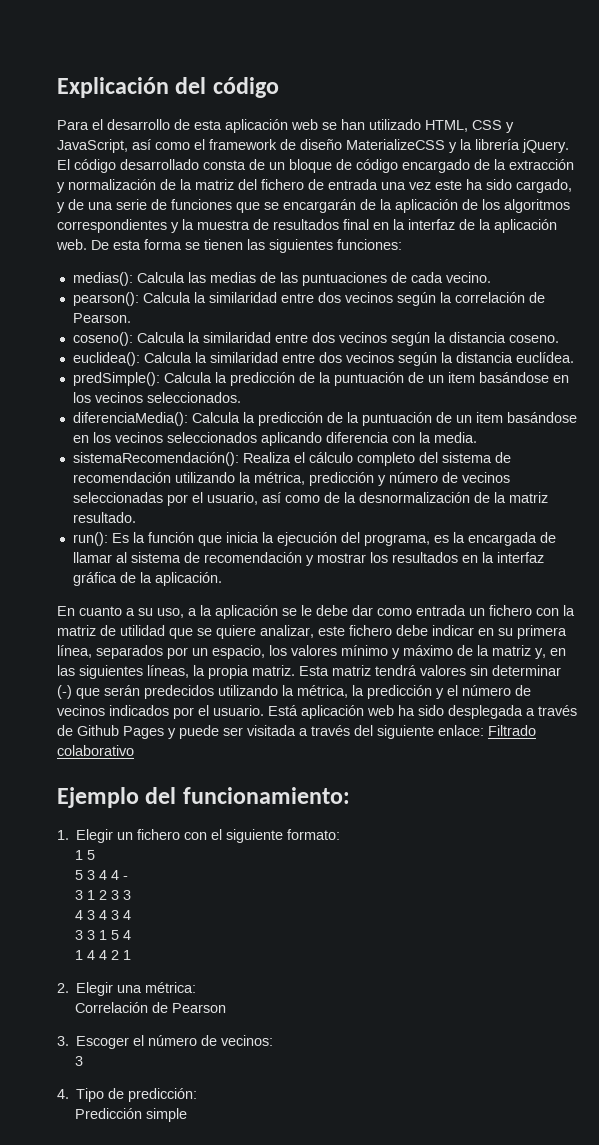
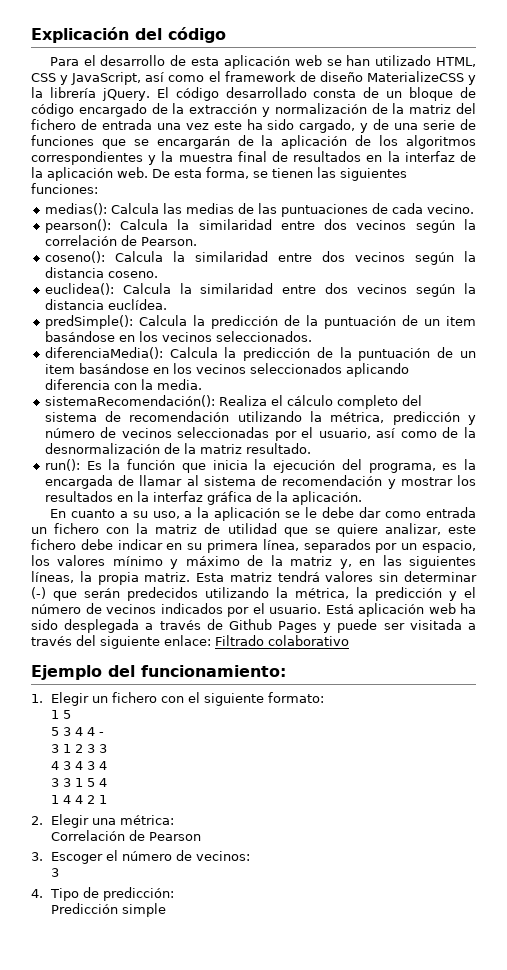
(250, 225) none -> [237,151,267,162] final
[343,219,369,230] final -> (362, 156) none
[144,239,182,250] forma -> [206,167,249,179] forma,

